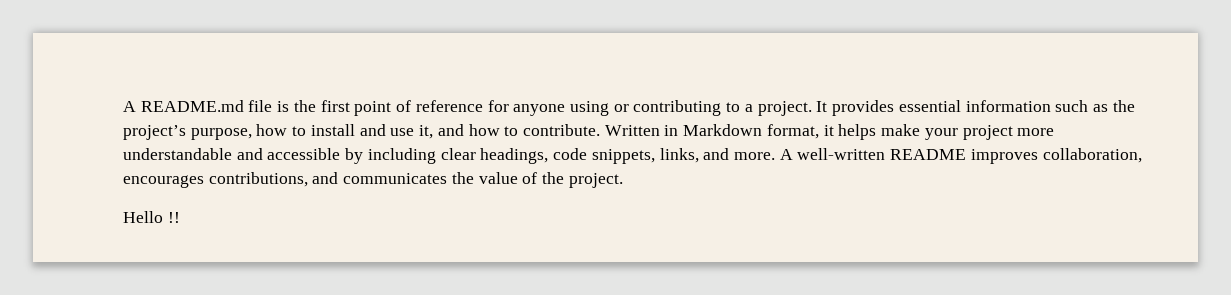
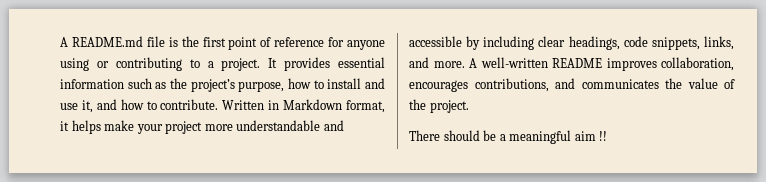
[123,211,163,223] Hello -> [409,130,596,144] There should be a meaningful aim

